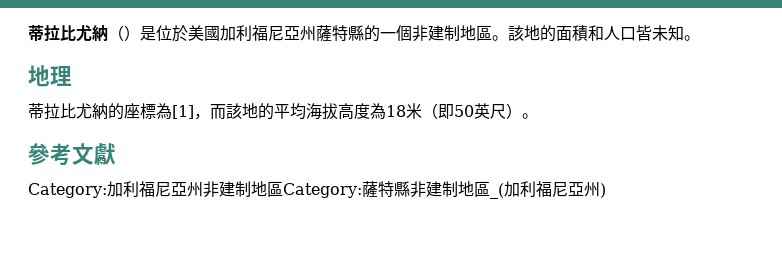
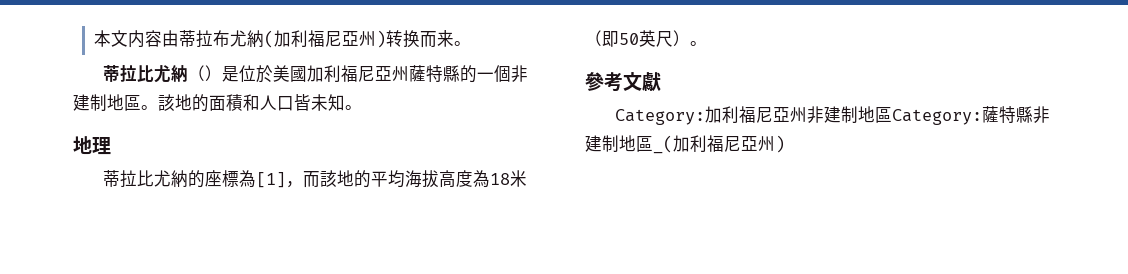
(28, 33) none -> [93,30,471,48] 本文内容由蒂拉布尤納(加利福尼亞州)转换而来。 //

